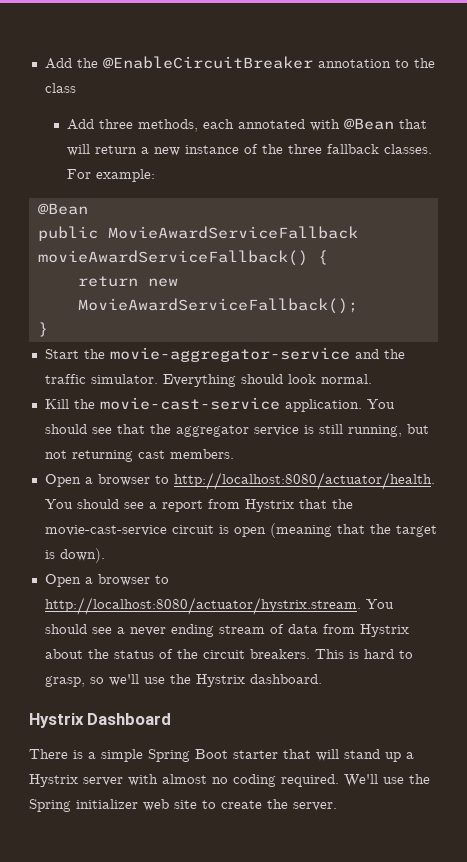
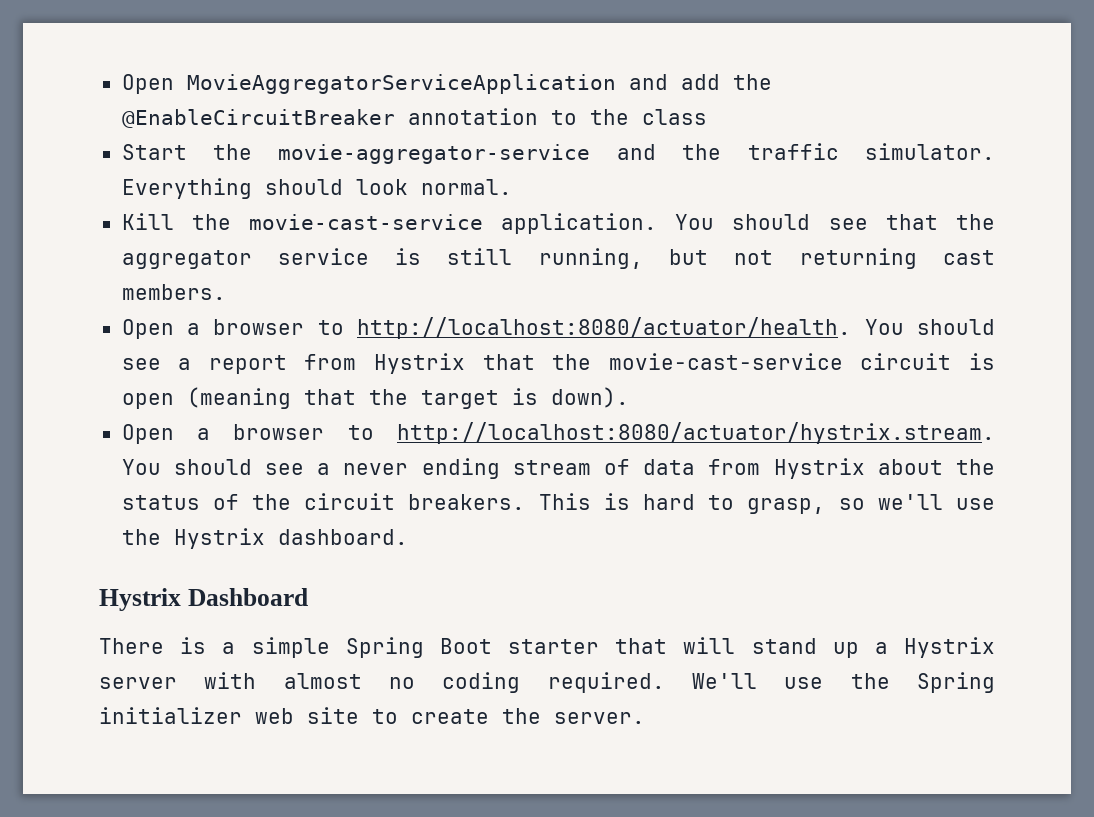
[44,58,72,69] Add -> [121,74,720,94] Open MovieAggregatorServiceApplication and add
[66,118,427,132] [66,144,432,156] [66,169,155,182] [37,203,88,215] [37,226,358,241] [37,250,328,266] [77,276,178,287] [77,298,358,314] [37,322,48,337] // Add three methods, each annotated with @Bean that will return a new instance of the three fallback classes. For example: // @Bean // public MovieAwardServiceFallback movieAwardServiceFallback() { // return new MovieAwardServiceFallback(); // } -> (707, 117) none

